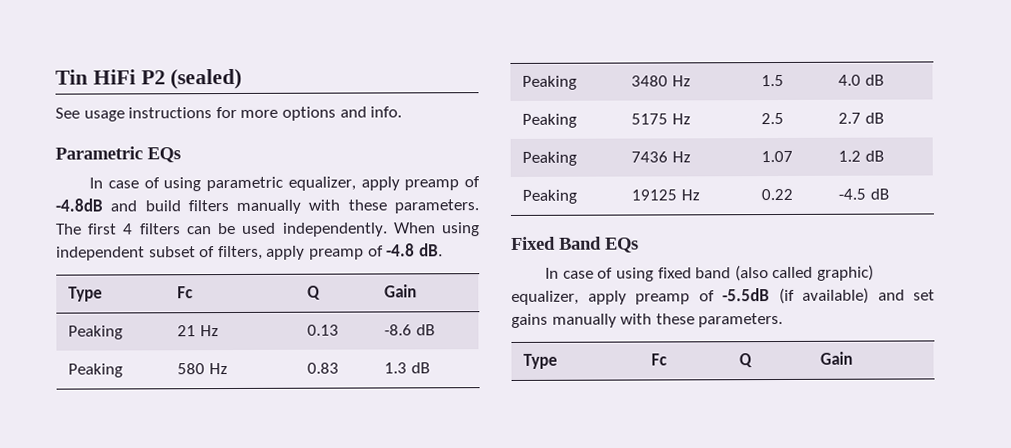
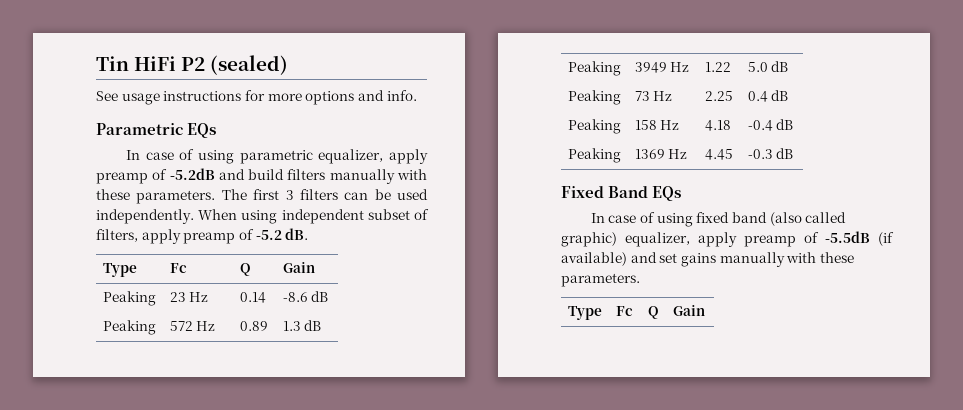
[55,198,103,212] -4.8dB -> [169,168,215,180] -5.2dB
[122,223,134,235] 4 -> [285,190,294,200] 3
[386,243,416,257] -4.8 -> [255,230,282,240] -5.2
[177,325,219,337] [307,324,340,336] 21 Hz | 0.13 -> [169,292,209,302] [239,292,266,303] 23 Hz | 0.14
[177,363,228,375] [307,362,340,374] 580 Hz | 0.83 -> [169,321,216,331] [239,321,268,331] 572 Hz | 0.89
[631,75,691,87] [761,74,785,87] [838,74,884,86] [522,113,578,128] [631,113,691,125] [761,112,785,125] [838,112,884,124] [522,151,578,166] [631,151,691,163] [761,150,794,163] [838,150,884,162] [522,189,578,204] [631,189,700,201] [761,188,794,201] [838,188,867,200] 3480 Hz | 1.5 | 4.0 dB // Peaking | 5175 Hz | 2.5 | 2.7 dB // Peaking | 7436 Hz | 1.07 | 1.2 dB // Peaking | 19125 Hz | 0.22 | -4.5 -> [634,62,690,73] [704,62,731,72] [747,61,789,72] [567,90,621,105] [634,91,673,101] [704,91,733,101] [747,90,789,102] [567,119,621,134] [634,120,680,130] [704,120,731,131] [747,119,794,131] [567,148,621,163] [634,149,688,159] [704,149,733,160] [747,149,773,159] 3949 Hz | 1.22 | 5.0 dB // Peaking | 73 Hz | 2.25 | 0.4 dB // Peaking | 158 Hz | 4.18 | -0.4 dB // Peaking | 1369 Hz | 4.45 | -0.3

